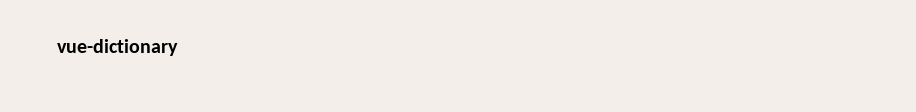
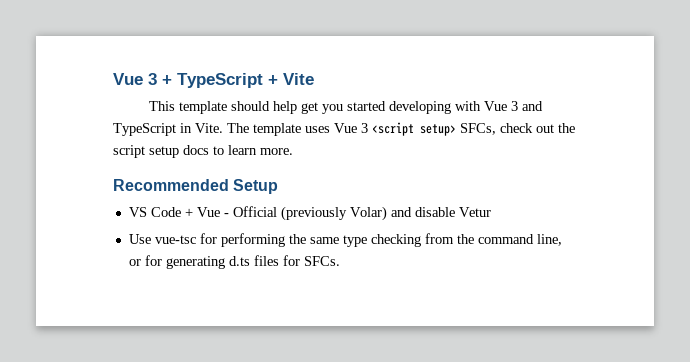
[57,39,178,56] vue-dictionary -> [113,73,314,88] [148,101,543,114] [113,122,575,136] [113,145,293,158] [113,179,279,194] [128,206,491,221] [128,233,562,247] [128,255,340,269] Vue 3 + TypeScript + Vite // This template should help get you started developing with Vue 3 and TypeScript in Vite. The template uses Vue 3 <script setup> SFCs, check out the script setup docs to learn more. // Recommended Setup // VS Code + Vue - Official (previously Volar) and disable Vetur // Use vue-tsc for performing the same type checking from the command line, or for generating d.ts files for SFCs.

